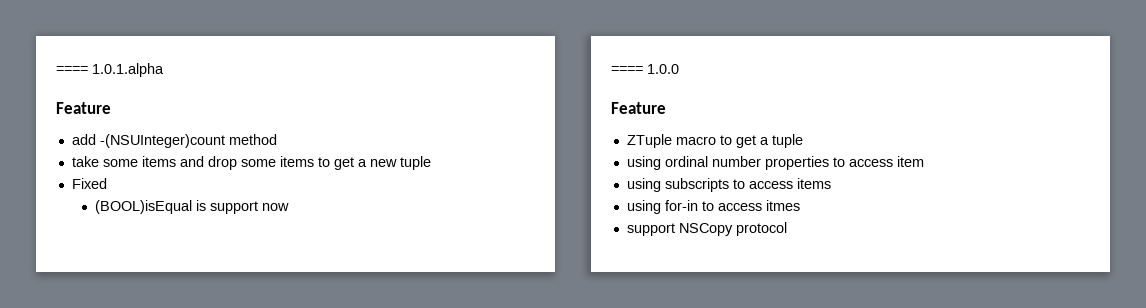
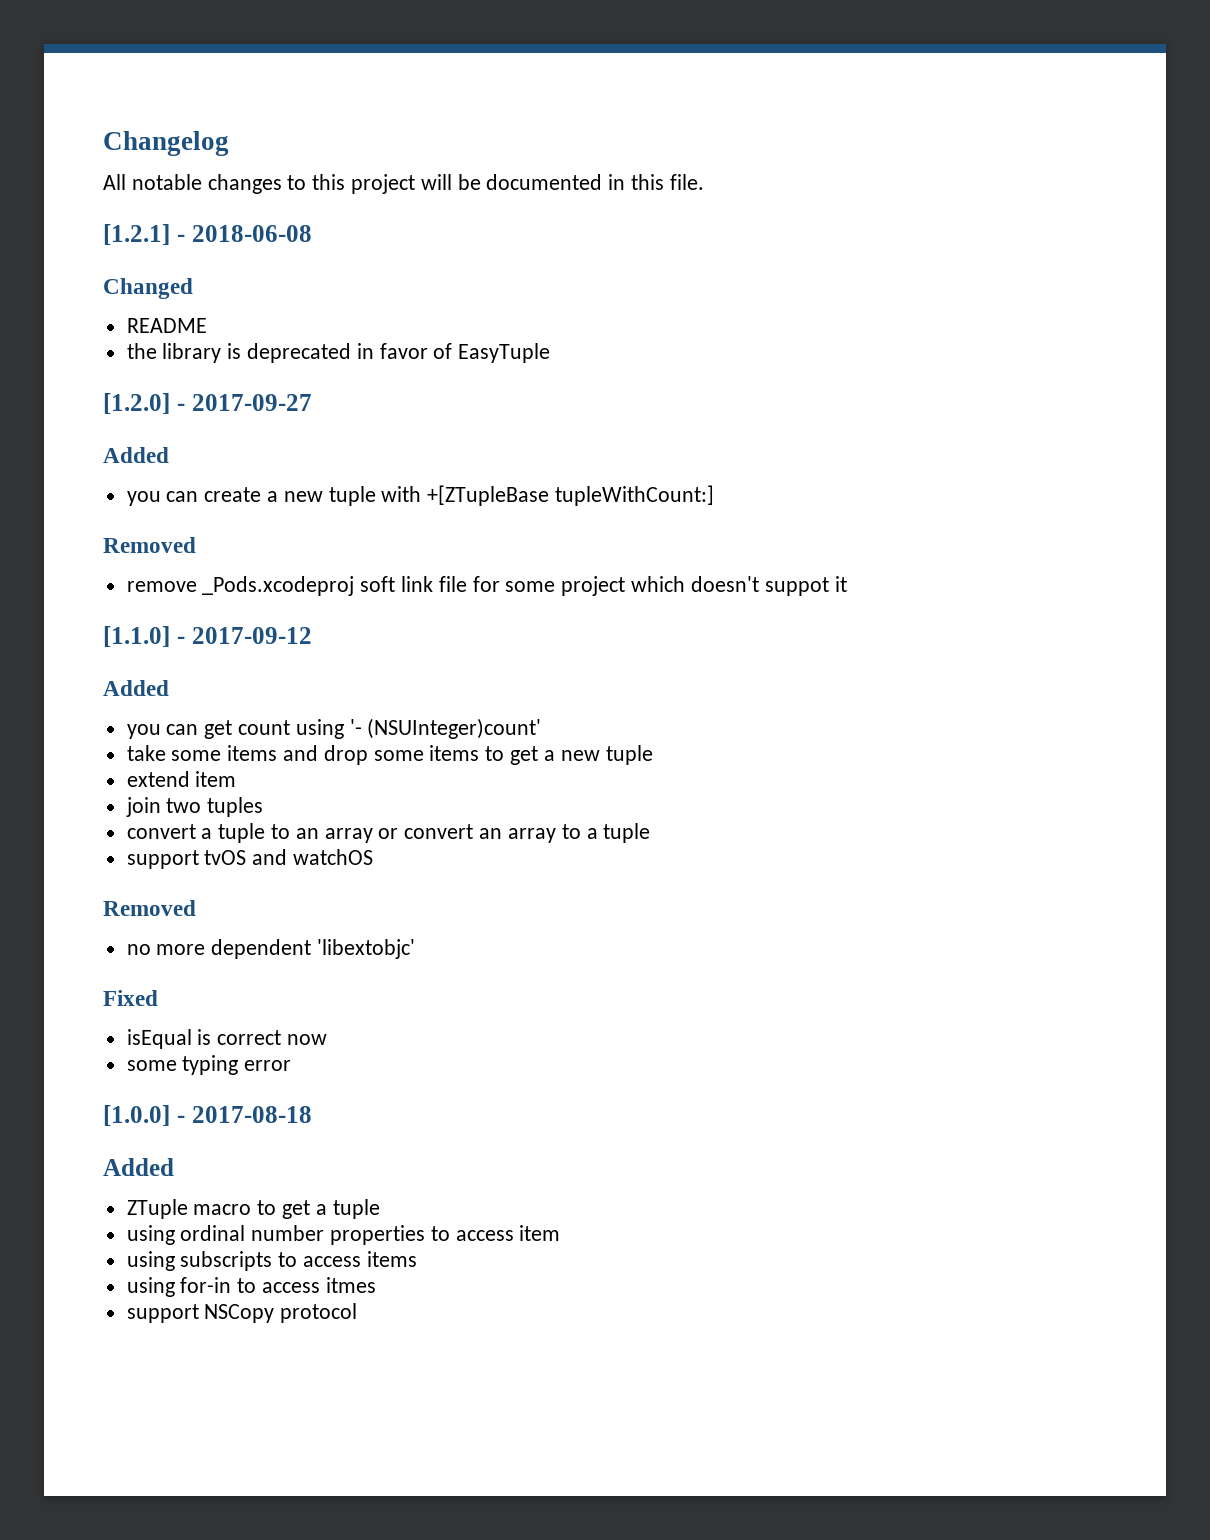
[56,63,164,77] [56,102,111,114] [71,134,277,148] ==== 1.0.1.alpha // Feature // add -(NSUInteger)count method -> [103,131,229,156] [103,174,704,194] [103,224,312,245] [103,278,193,299] [126,318,207,333] [126,343,551,363] [103,393,312,414] [103,447,169,463] [126,485,715,506] [103,537,196,553] [126,576,847,596] [103,626,312,647] [103,680,169,696] [126,718,542,739] Changelog // All notable changes to this project will be documented in this file. // [1.2.1] - 2018-06-08 // Changed // README // the library is deprecated in favor of EasyTuple // [1.2.0] - 2017-09-27 // Added // you can create a new tuple with +[ZTupleBase tupleWithCount:] // Removed // remove _Pods.xcodeproj soft link file for some project which doesn't suppot it // [1.1.0] - 2017-09-12 // Added // you can get count using '- (NSUInteger)count'
[71,178,107,189] [95,200,290,214] [611,64,679,74] [611,102,666,114] Fixed // (BOOL)isEqual is support now // ==== 1.0.0 // Feature -> [126,771,237,787] [125,797,264,817] [126,823,651,843] [126,849,374,869] [103,900,196,916] [126,939,416,959] [103,990,158,1006] [126,1029,328,1049] [126,1055,292,1075] [103,1105,312,1126] [103,1158,174,1176] extend item // join two tuples // convert a tuple to an array or convert an array to a tuple // support tvOS and watchOS // Removed // no more dependent 'libextobjc' // Fixed // isEqual is correct now // some typing error // [1.0.0] - 2017-08-18 // Added

